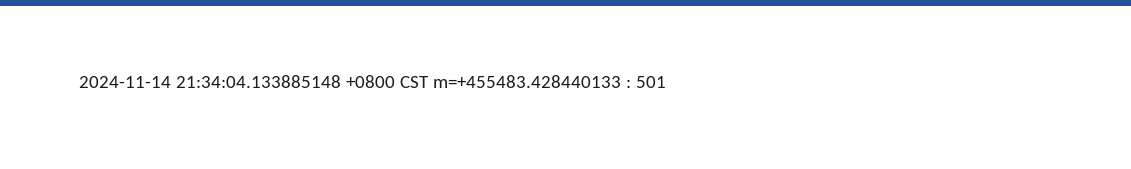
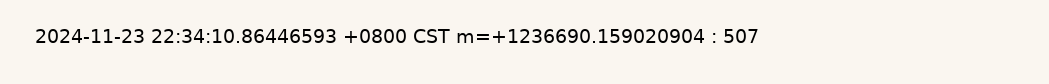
[79,75,666,88] 2024-11-14 21:34:04.133885148 +0800 CST m=+455483.428440133 : 501 -> [35,29,759,43] 2024-11-23 22:34:10.86446593 +0800 CST m=+1236690.159020904 : 507

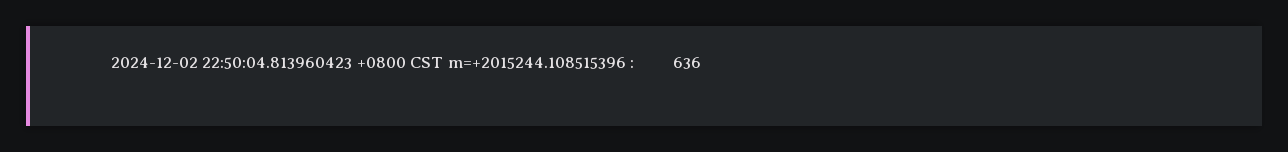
[35,29,759,43] 2024-11-23 22:34:10.86446593 +0800 CST m=+1236690.159020904 : 507 -> [111,57,701,69] 2024-12-02 22:50:04.813960423 +0800 CST m=+2015244.108515396 : 636

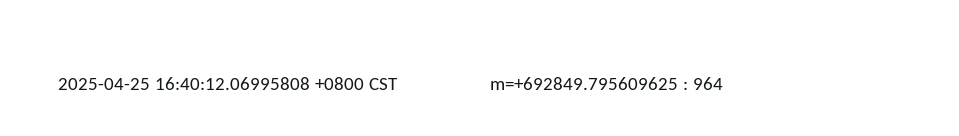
[111,57,701,69] 2024-12-02 22:50:04.813960423 +0800 CST m=+2015244.108515396 : 636 -> [58,77,723,90] 2025-04-25 16:40:12.06995808 +0800 CST m=+692849.795609625 : 964

